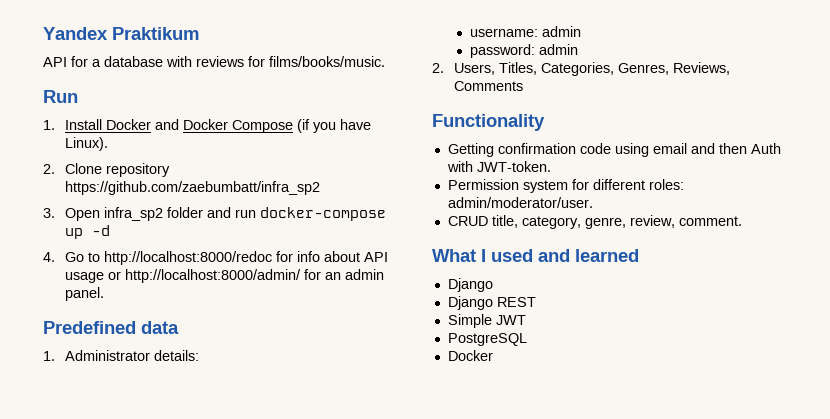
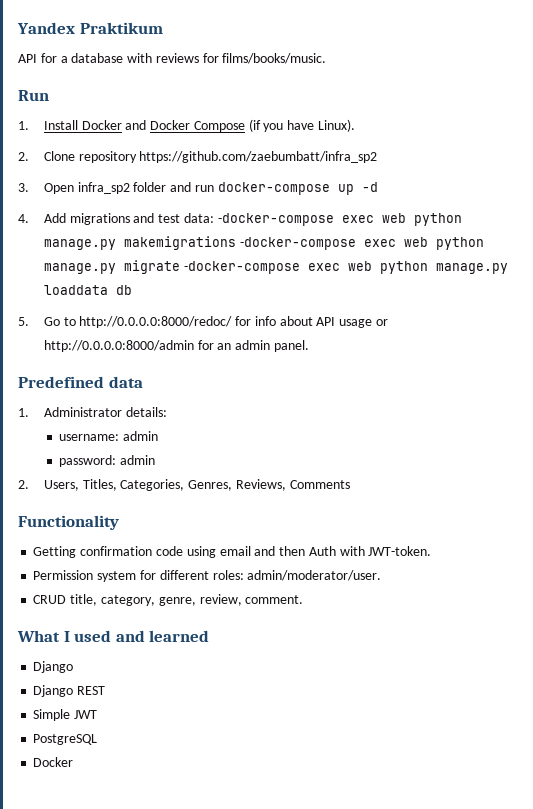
(55, 257) none -> [43,213,462,226] [43,236,484,250] [43,260,508,274] [43,285,132,295] [18,317,29,326] Add migrations and test data: -docker-compose exec web python manage.py makemigrations -docker-compose exec web python manage.py migrate -docker-compose exec web python manage.py loaddata db // 5.
[103,251,272,265] http://localhost:8000/redoc -> [79,316,233,328] http://0.0.0.0:8000/redoc/
[124,269,301,283] http://localhost:8000/admin/ -> [43,340,194,352] http://0.0.0.0:8000/admin

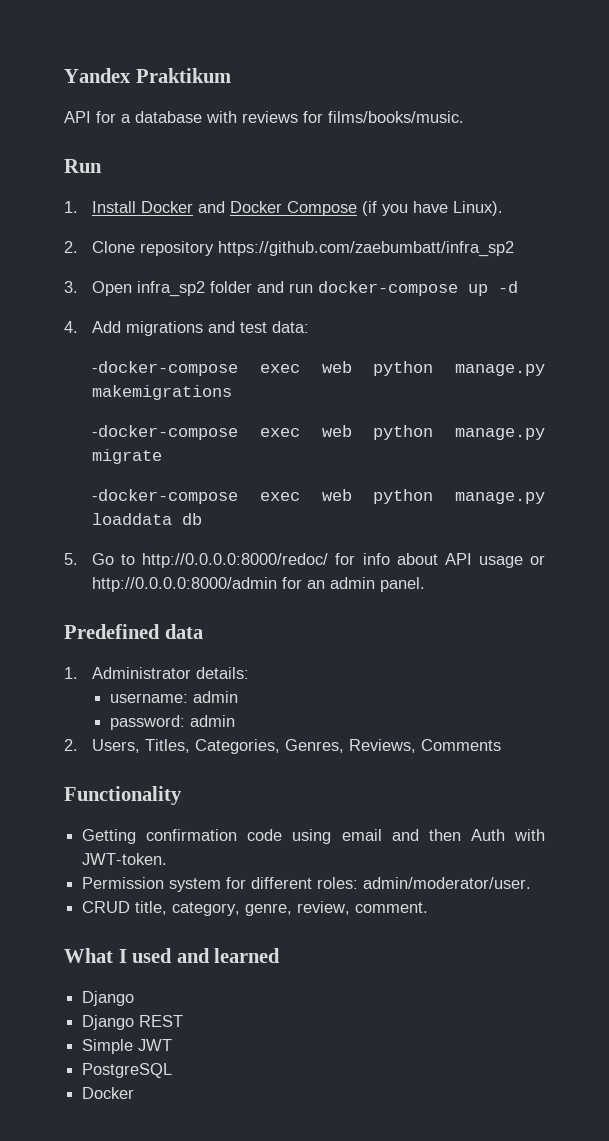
(214, 218) none -> (310, 327) //
(236, 243) none -> (233, 392) //
(180, 267) none -> (163, 456) //

